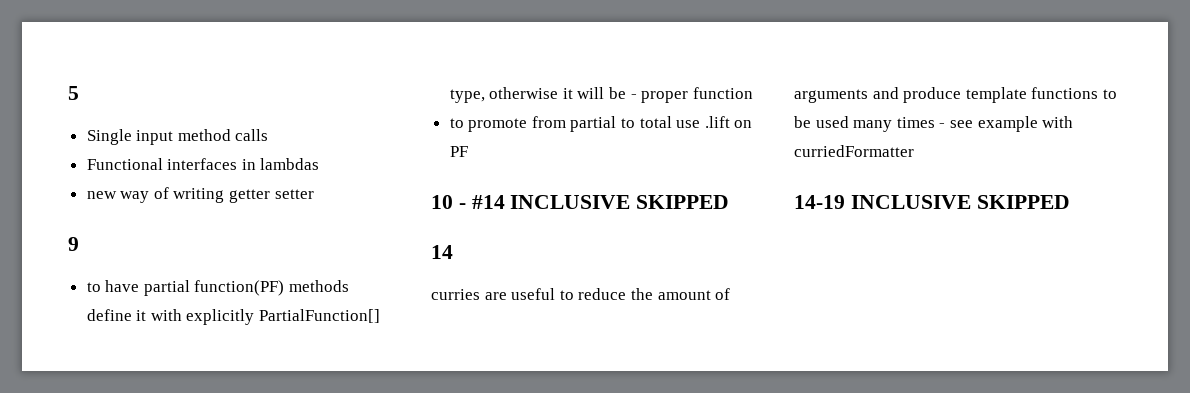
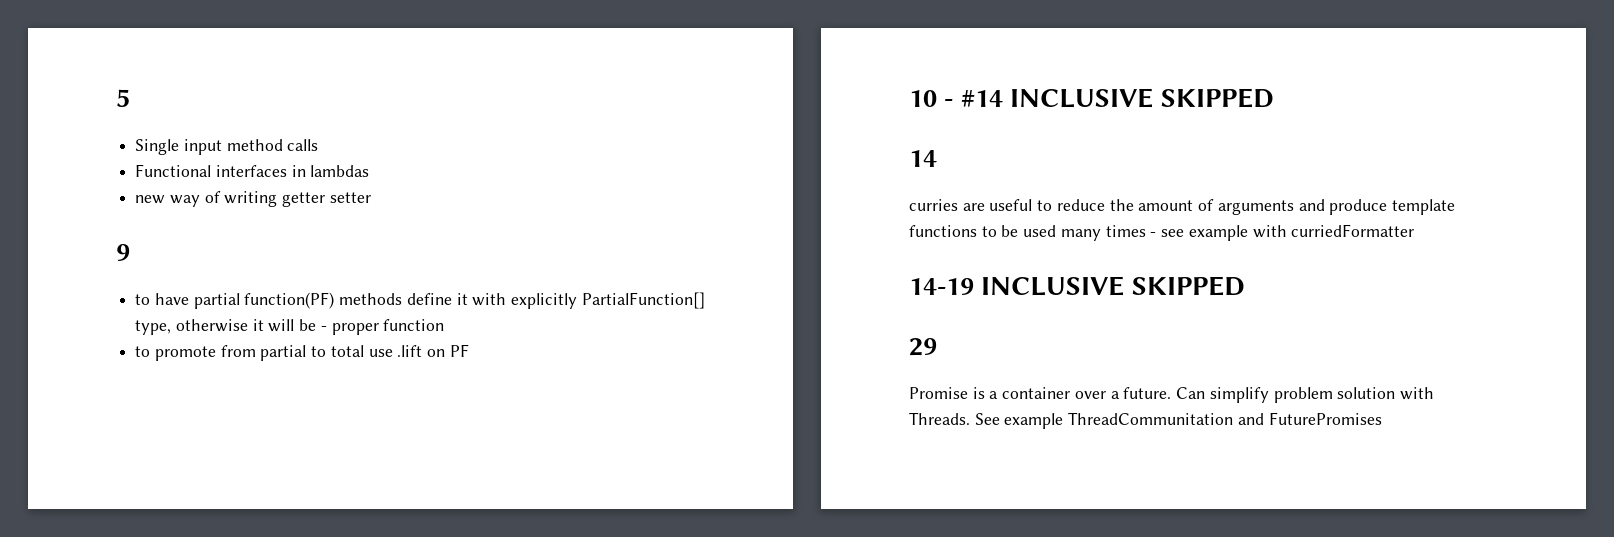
(1070, 202) none -> [909,338,937,356] [909,387,1434,403] [909,412,1382,429] // 29 // Promise is a container over a future. Can simplify problem solution with Threads. See example ThreadCommunitation and FuturePromises

